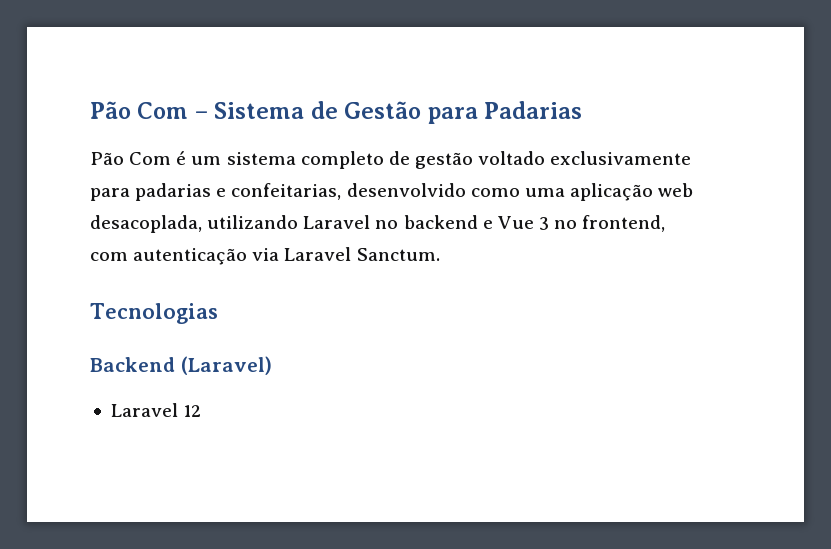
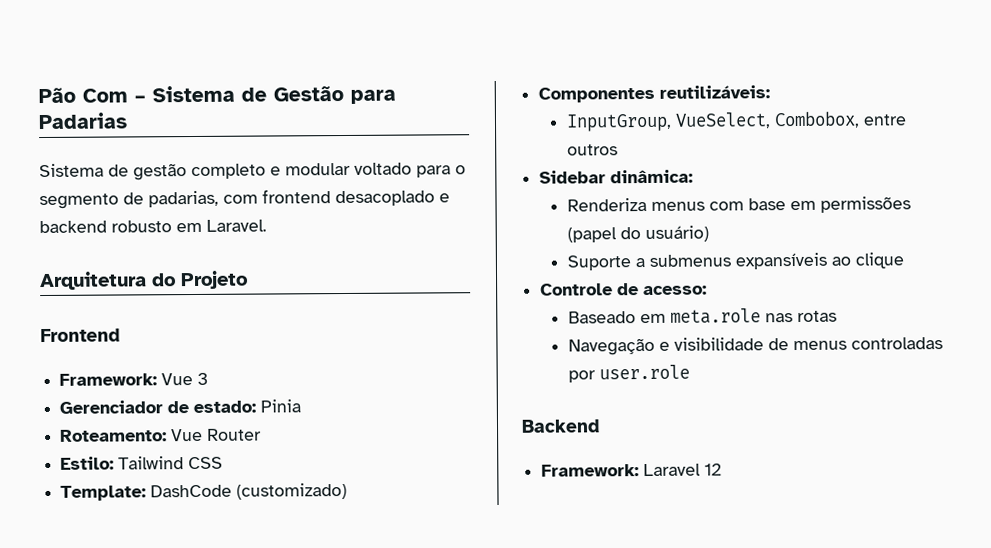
[90,151,692,169] [90,183,694,201] [90,215,666,233] [90,247,440,265] [90,303,218,324] Pão Com é um sistema completo de gestão voltado exclusivamente para padarias e confeitarias, desenvolvido como uma aplicação web desacoplada, utilizando Laravel no backend e Vue 3 no frontend, com autenticação via Laravel Sanctum. // Tecnologias -> [39,162,466,181] [39,189,450,210] [39,219,267,234] [39,270,248,291] [40,328,120,343] [59,372,209,386] [59,399,302,414] [60,428,263,442] [60,456,224,470] [60,482,348,501] [538,85,771,103] [566,111,908,132] [567,144,619,156] [539,169,694,184] [567,196,912,213] [567,225,710,243] [567,252,905,271] [540,283,708,296] [568,308,838,324] [568,337,944,356] [568,364,691,383] Sistema de gestão completo e modular voltado para o segmento de padarias, com frontend desacoplado e backend robusto em Laravel. // Arquitetura do Projeto // Frontend // Framework: Vue 3 // Gerenciador de estado: Pinia // Roteamento: Vue Router // Estilo: Tailwind CSS // Template: DashCode (customizado) // Componentes reutilizáveis: // InputGroup, VueSelect, Combobox, entre outros // Sidebar dinâmica: // Renderiza menus com base em permissões (papel do usuário) // Suporte a submenus expansíveis ao clique // Controle de acesso: // Baseado em meta.role nas rotas // Navegação e visibilidade de menus controladas por user.role
[180,356,272,375] (Laravel) // -> [541,464,640,477] // Framework:

